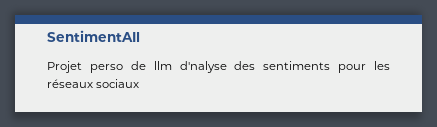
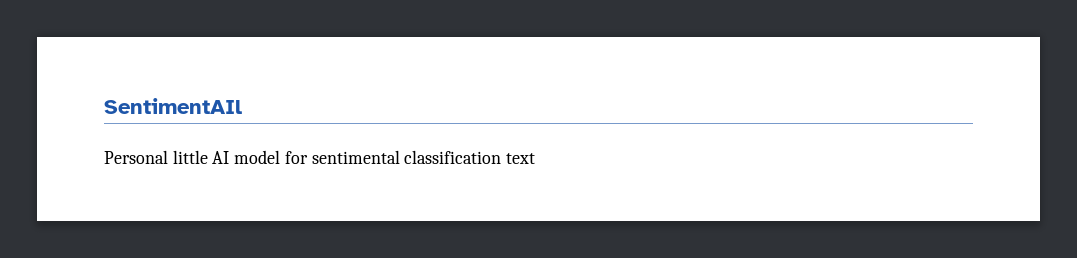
[47,61,390,73] [47,79,140,88] Projet perso de llm d'nalyse des sentiments pour les réseaux sociaux -> [104,150,536,164] Personal little AI model for sentimental classification text

